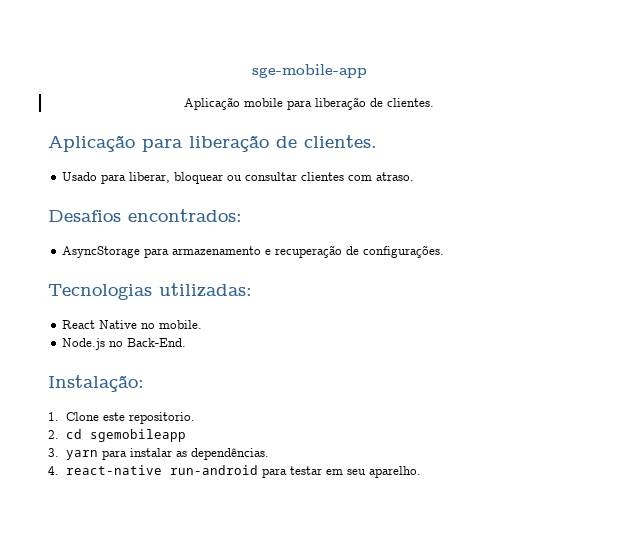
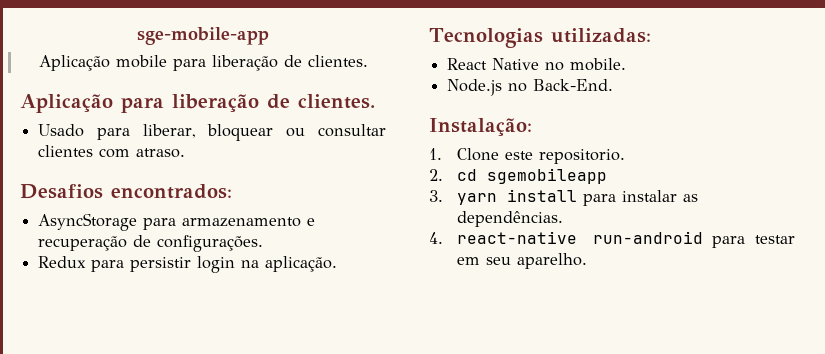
(445, 251) none -> [38,256,338,273] // Redux para persistir login na aplicação.
(98, 455) none -> [506,189,577,202] install

